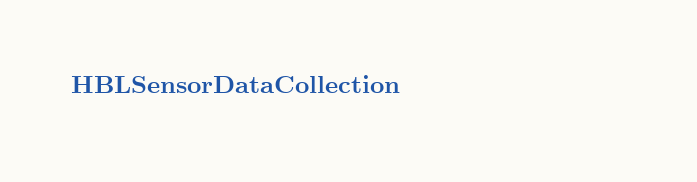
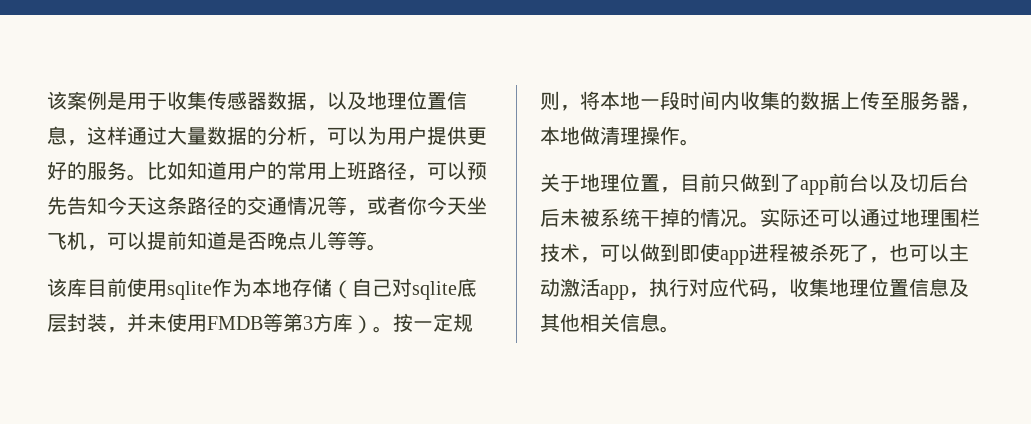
[71,75,400,93] HBLSensorDataCollection -> [47,91,467,111] [47,126,487,146] [47,161,487,181] [47,196,487,216] [47,231,387,251] [47,278,477,300] [47,313,473,334] [540,91,980,111] [540,126,700,146] [540,173,969,195] [540,208,980,228] [540,243,969,265] [540,278,969,300] [540,313,680,333] 该案例是用于收集传感器数据，以及地理位置信息，这样通过大量数据的分析，可以为用户提供更好的服务。比如知道用户的常用上班路径，可以预先告知今天这条路径的交通情况等，或者你今天坐飞机，可以提前知道是否晚点儿等等。 // 该库目前使用sqlite作为本地存储（自己对sqlite底层封装，并未使用FMDB等第3方库）。按一定规则，将本地一段时间内收集的数据上传至服务器，本地做清理操作。 // 关于地理位置，目前只做到了app前台以及切后台后未被系统干掉的情况。实际还可以通过地理围栏技术，可以做到即使app进程被杀死了，也可以主动激活app，执行对应代码，收集地理位置信息及其他相关信息。

